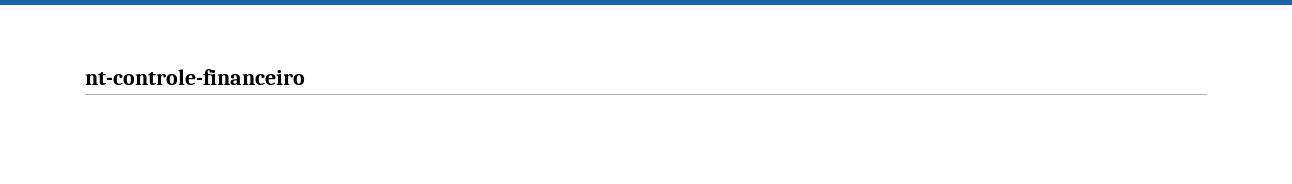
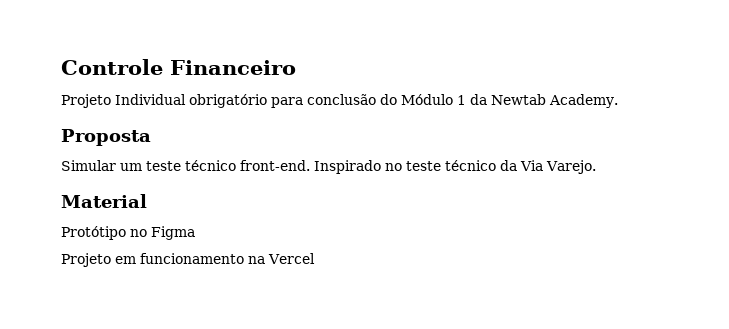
[85,69,305,85] nt-controle-financeiro -> [61,59,296,75] [61,94,618,108] [61,129,151,146] [61,160,596,174] [61,194,147,208] [61,226,195,240] [61,253,315,267] Controle Financeiro // Projeto Individual obrigatório para conclusão do Módulo 1 da Newtab Academy. // Proposta // Simular um teste técnico front-end. Inspirado no teste técnico da Via Varejo. // Material // Protótipo no Figma // Projeto em funcionamento na Vercel

